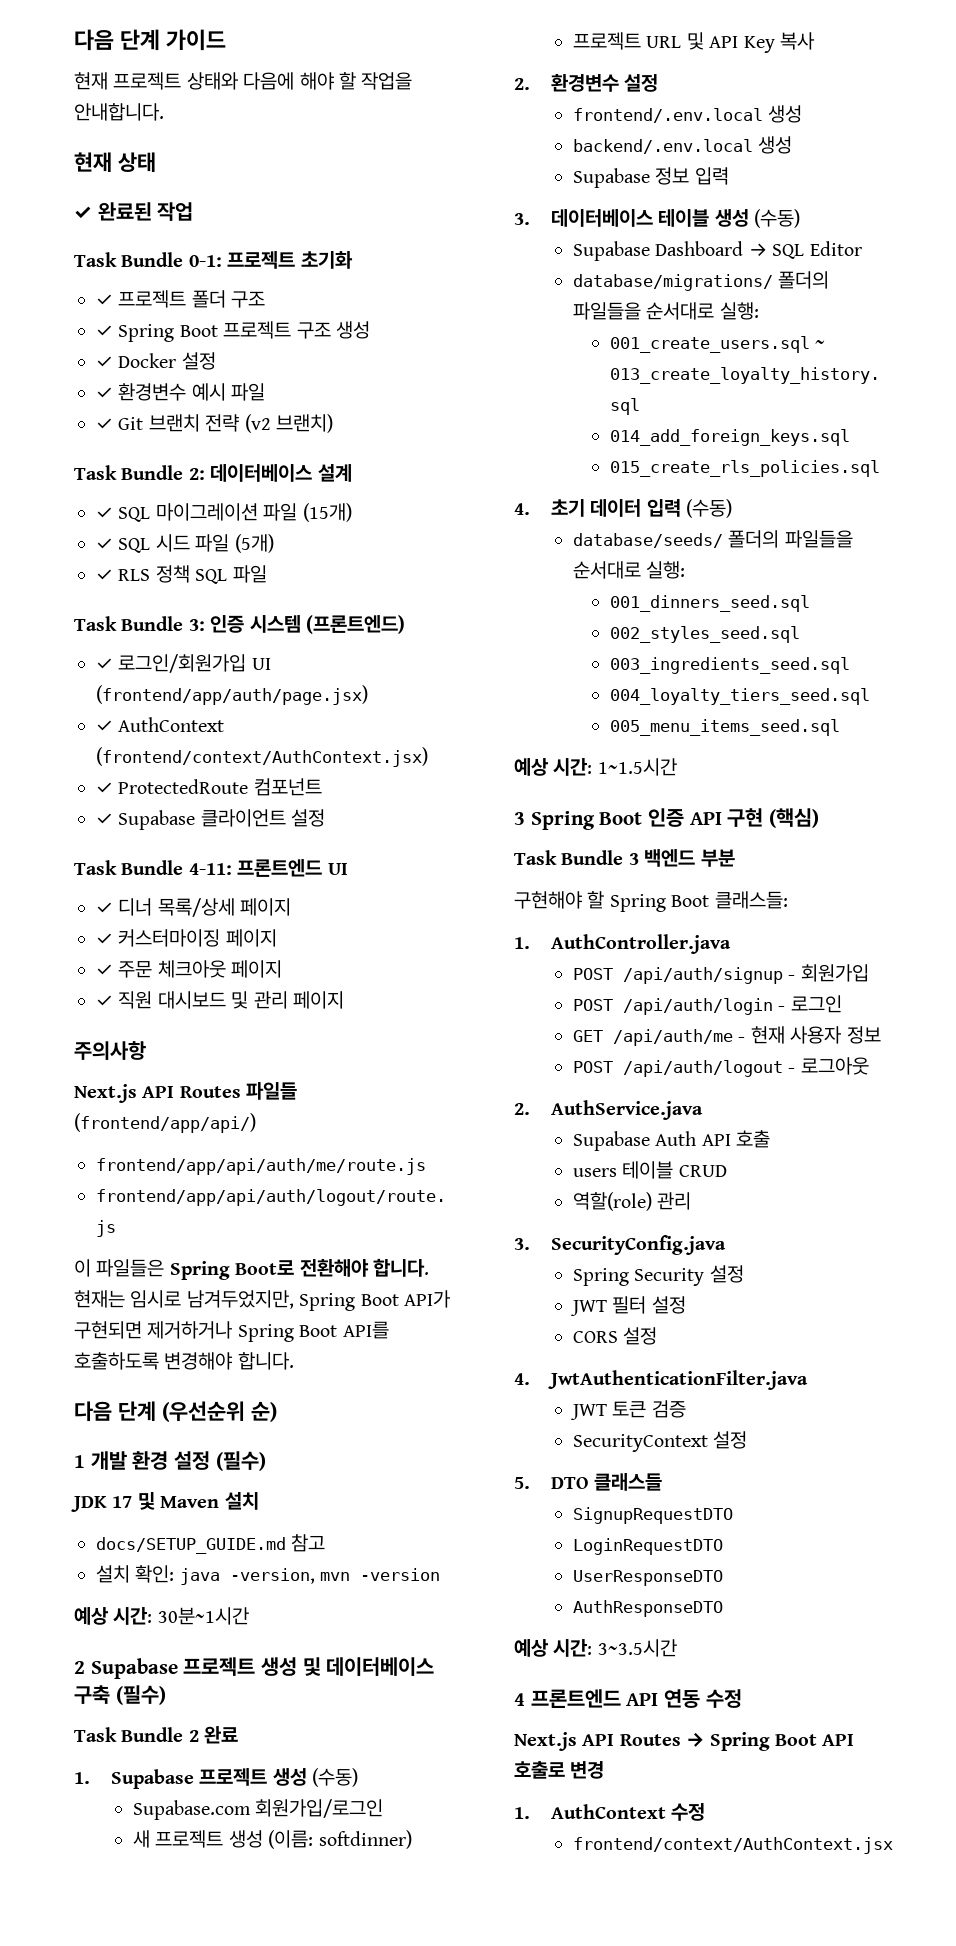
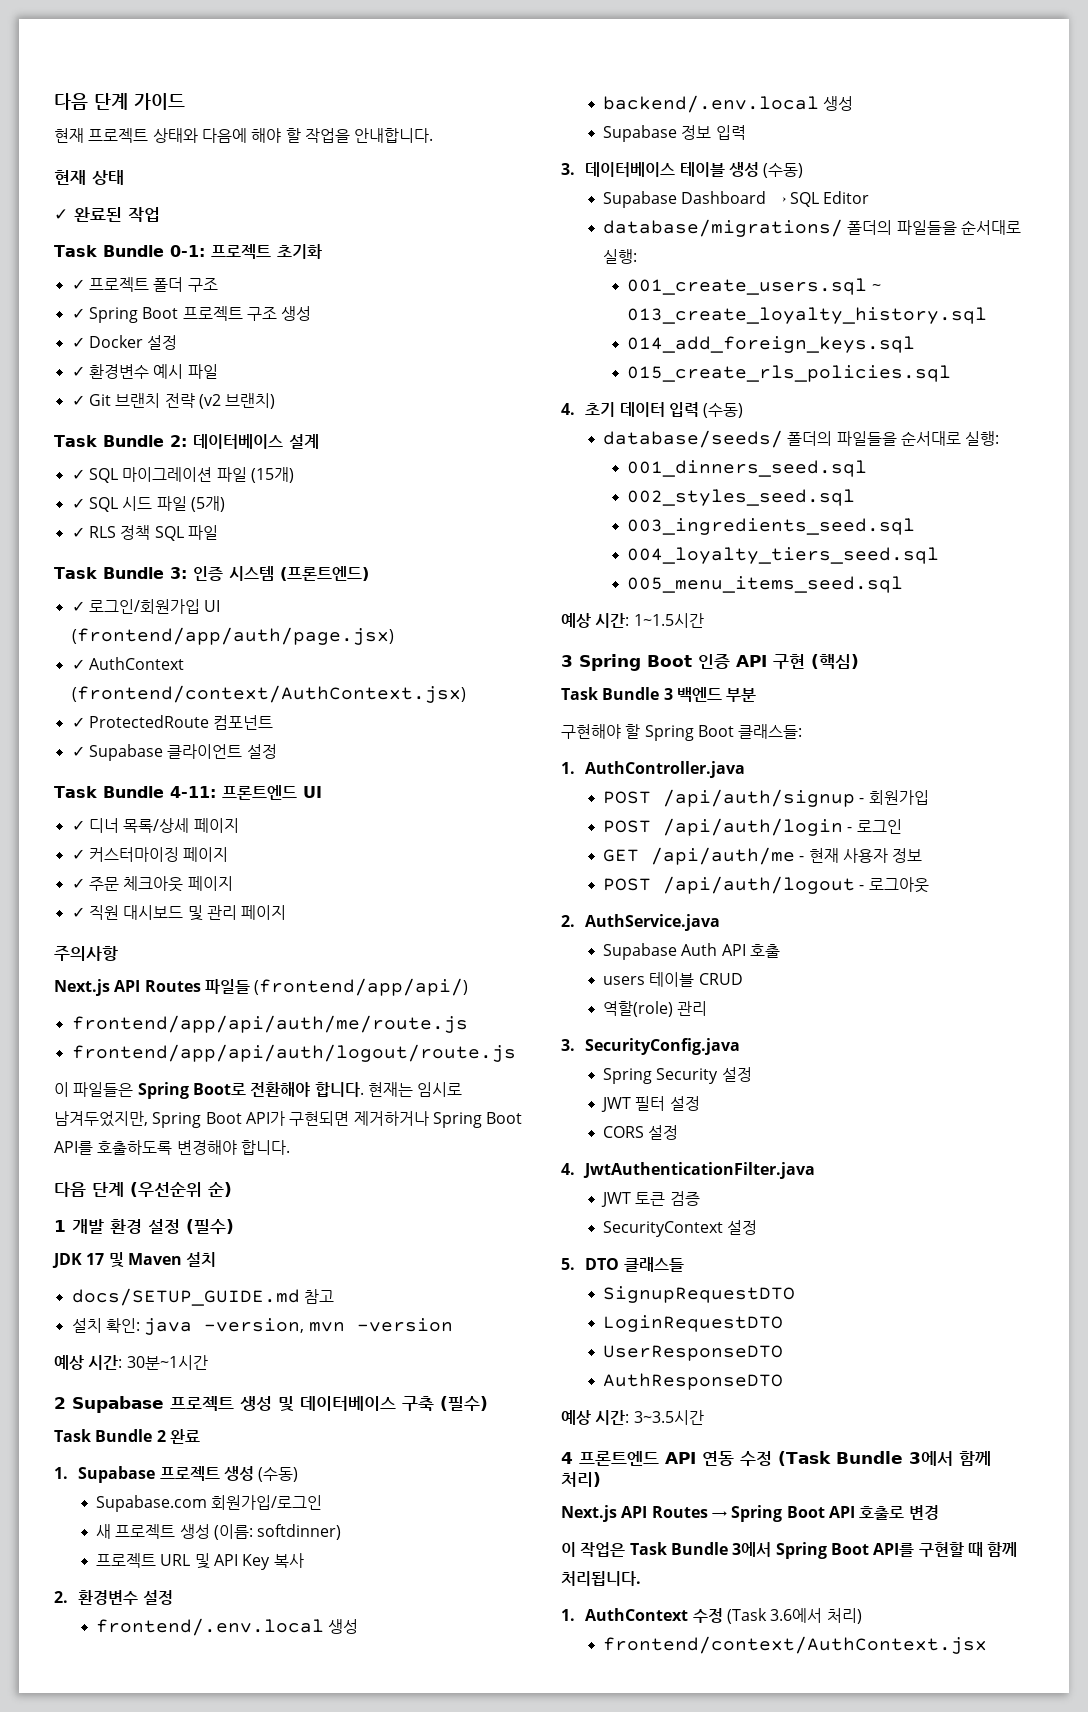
(742, 1698) none -> [778,1451,991,1466] [561,1472,601,1487] (Task Bundle 3에서 함께 처리)
(605, 1770) none -> [561,1542,1018,1559] [561,1571,641,1586] // 이 작업은 Task Bundle 3에서 Spring Boot API를 구현할 때 함께 처리됩니다.
(706, 1812) none -> [726,1608,862,1624] (Task 3.6에서 처리)

